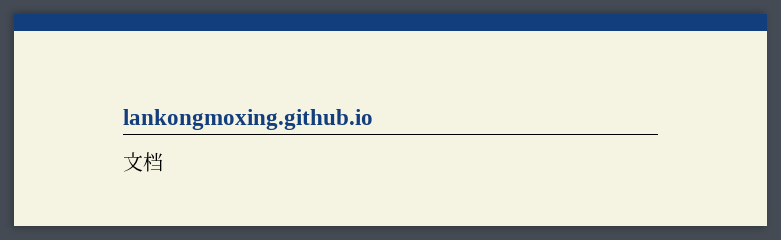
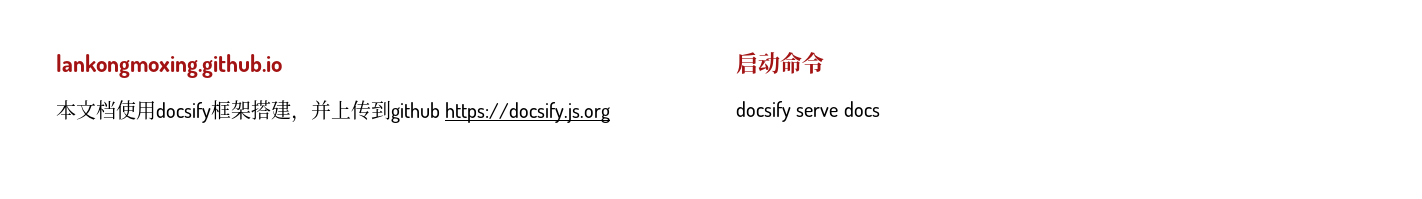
[123,152,163,172] 文档 -> [56,100,611,123] [736,52,824,74] [736,101,880,122] 本文档使用docsify框架搭建，并上传到github https://docsify.js.org // 启动命令 // docsify serve docs

